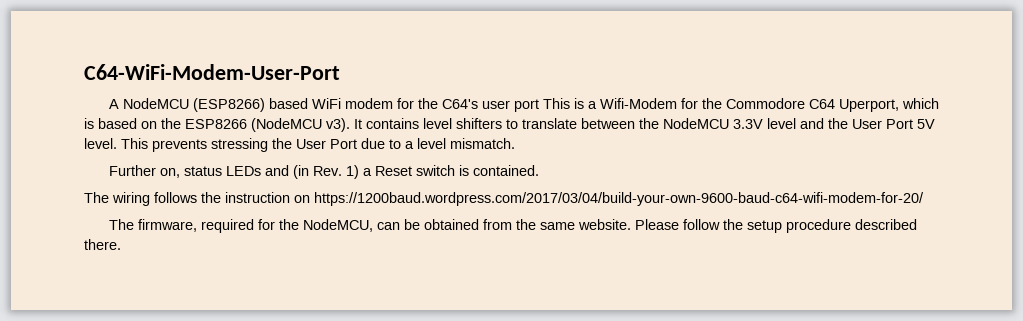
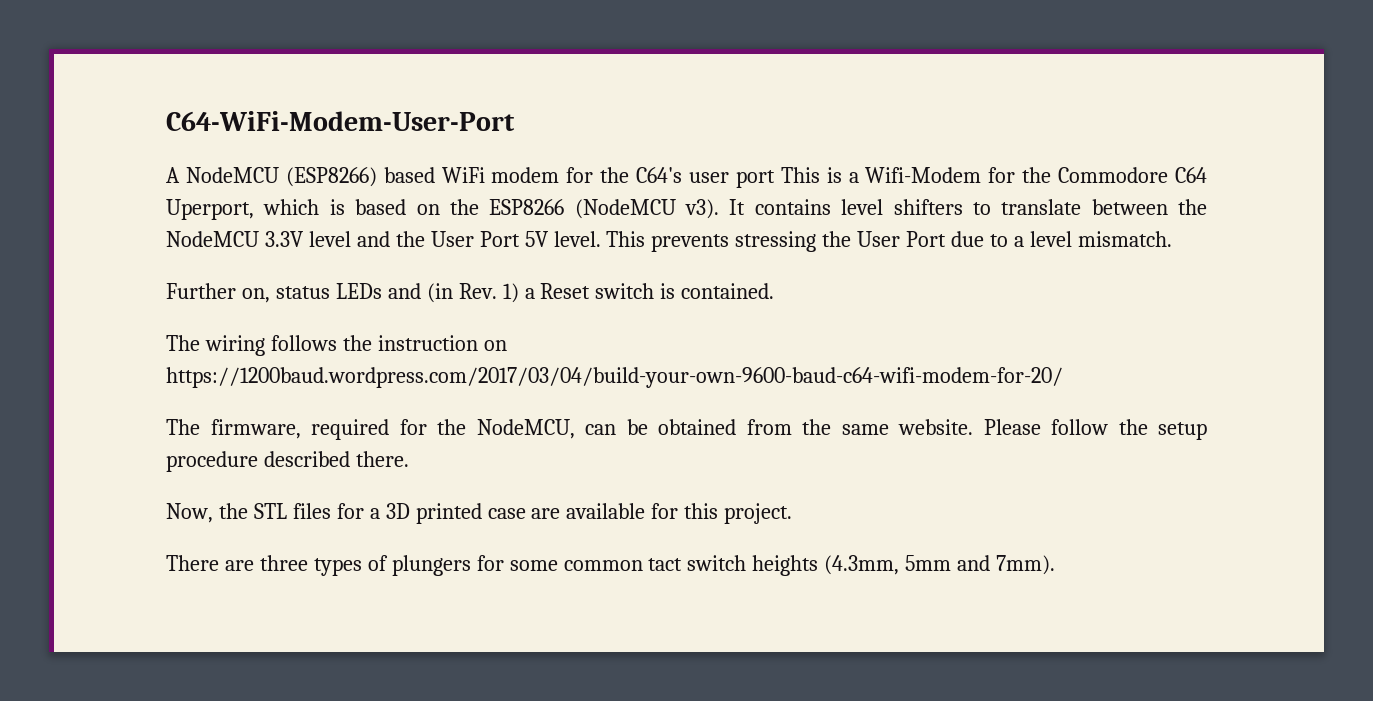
(121, 244) none -> [166,503,793,524] [166,555,1056,576] // Now, the STL files for a 3D printed case are available for this project. // There are three types of plungers for some common tact switch heights (4.3mm, 5mm and 7mm).

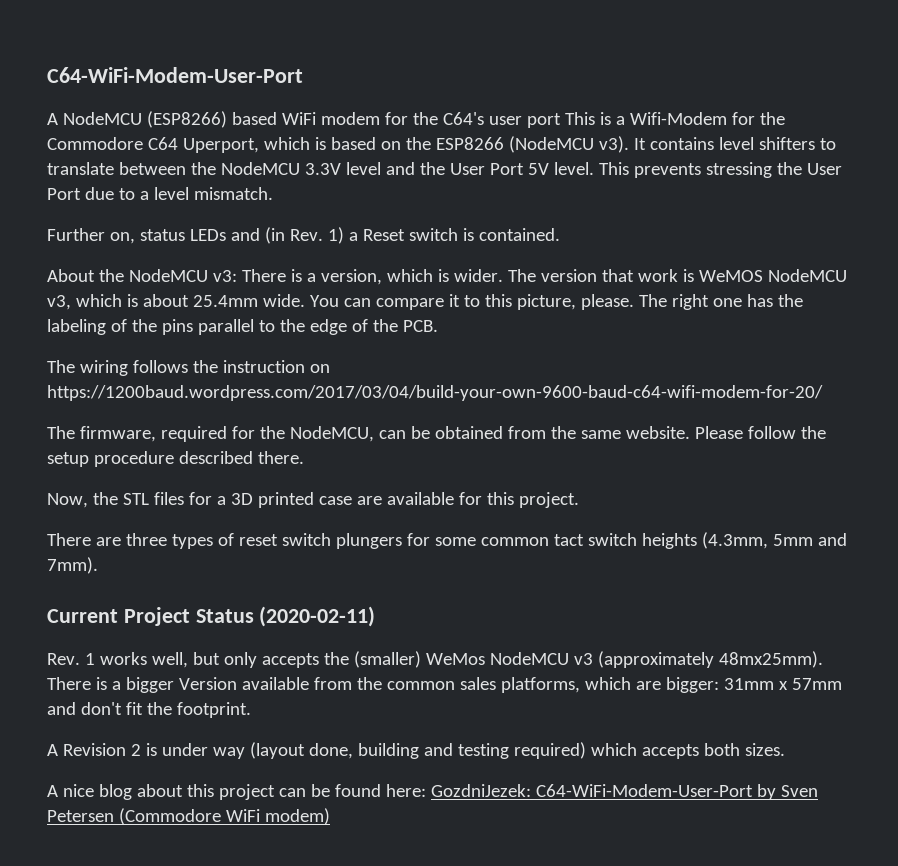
(775, 291) none -> [47,269,847,285] [47,294,803,310] [47,319,438,335] // About the NodeMCU v3: There is a version, which is wider. The version that work is WeMOS NodeMCU v3, which is about 25.4mm wide. You can compare it to this picture, please. The right one has the labeling of the pins parallel to the edge of the PCB.
(388, 563) none -> [238,533,331,546] reset switch
(1056, 565) none -> [47,606,376,627] [47,651,823,668] [47,677,842,693] [47,702,251,718] [47,742,785,759] [47,784,818,800] [47,808,330,825] // Current Project Status (2020-02-11) // Rev. 1 works well, but only accepts the (smaller) WeMos NodeMCU v3 (approximately 48mx25mm). There is a bigger Version available from the common sales platforms, which are bigger: 31mm x 57mm and don't fit the footprint. // A Revision 2 is under way (layout done, building and testing required) which accepts both sizes. // A nice blog about this project can be found here: GozdniJezek: C64-WiFi-Modem-User-Port by Sven Petersen (Commodore WiFi modem)

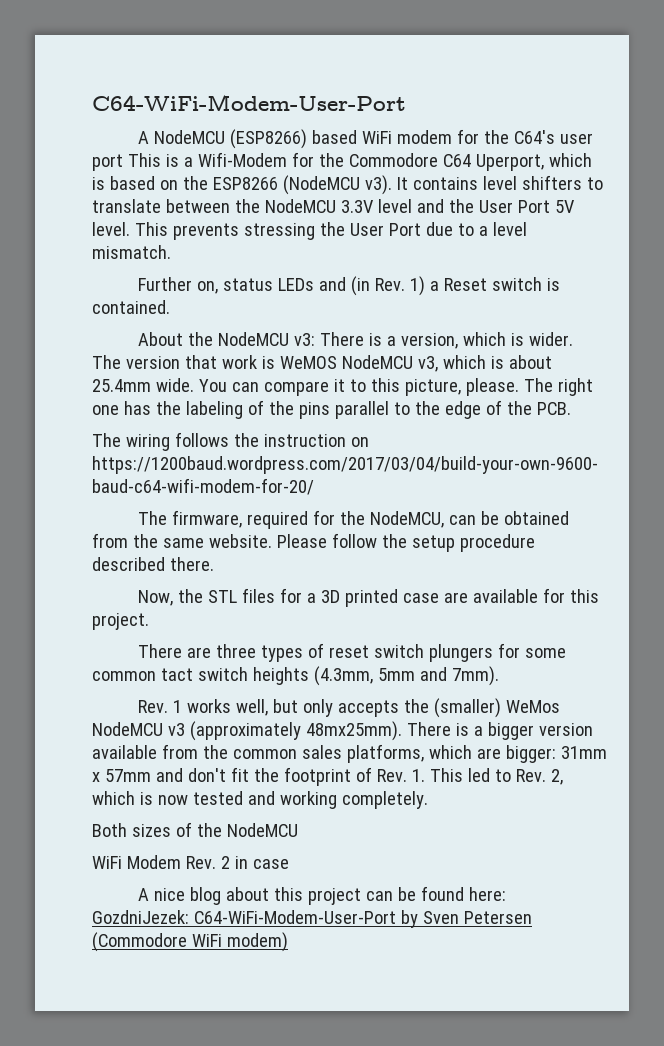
[47,606,376,627] // Current Project Status (2020-02-11) -> (499, 676) none
[178,677,237,690] Version -> [538,723,593,736] version
[176,702,251,718] [47,742,785,759] footprint. // A Revision 2 is under way (layout done, building and testing required) which accepts both sizes. -> [283,767,563,786] [92,791,428,809] [92,822,298,837] [92,855,289,869] footprint of Rev. 1. This led to Rev. 2, which is now tested and working completely. // Both sizes of the NodeMCU // WiFi Modem Rev. 2 in case

